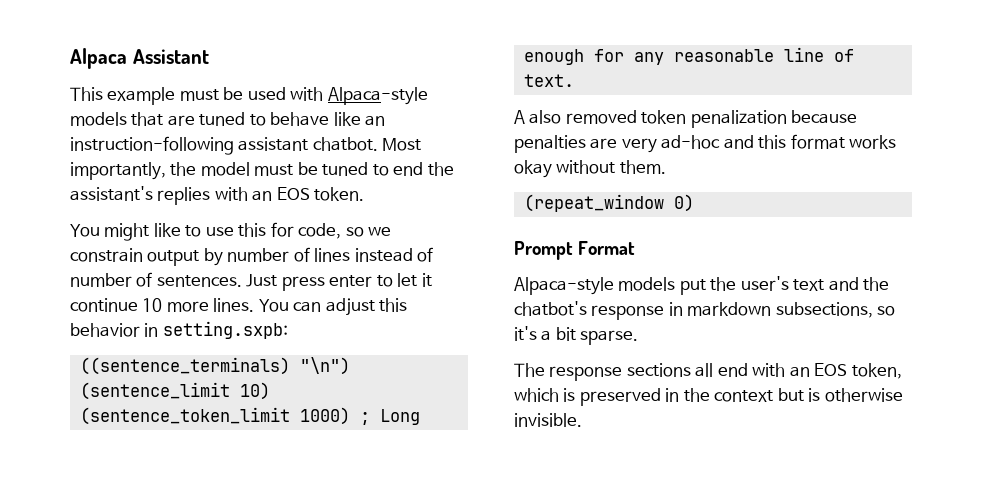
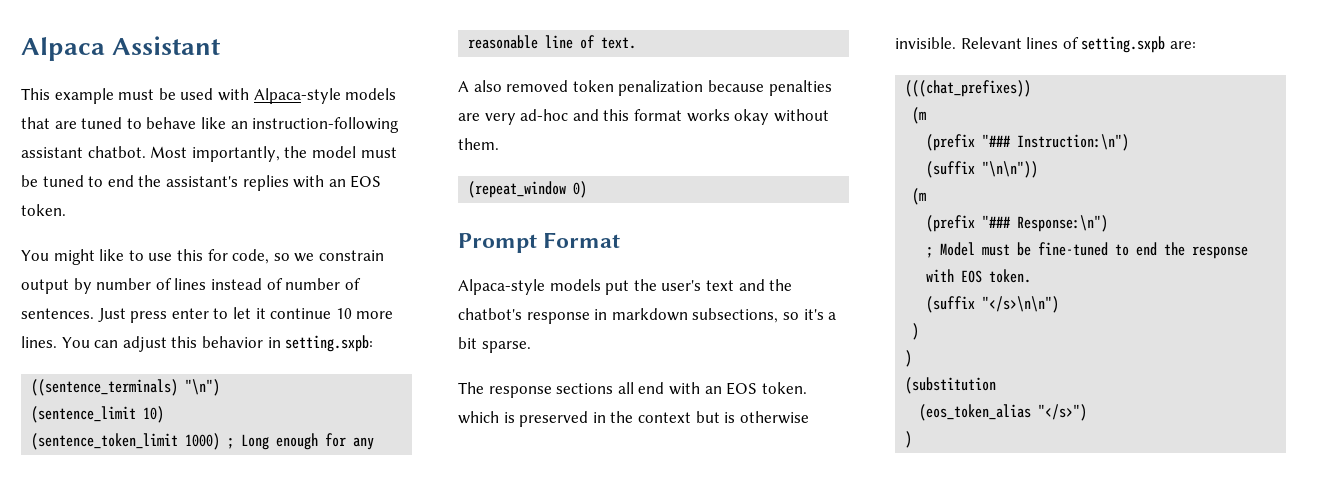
[851,363,902,379] token, -> [761,382,807,394] token.
(582, 420) none -> [960,36,1196,53] [905,80,1032,97] [912,107,927,124] [926,134,1130,151] [926,161,1039,178] [912,188,927,205] [926,215,1109,232] [926,242,1249,259] [926,269,1032,283] [926,296,1060,313] [912,323,920,340] [905,350,913,367] [905,377,997,394] [919,404,1088,421] [905,431,913,448] Relevant lines of setting.sxpb are: // (((chat_prefixes)) // (m // (prefix "### Instruction:\n") // (suffix "\n\n")) // (m // (prefix "### Response:\n") // ; Model must be fine-tuned to end the response with EOS token. // (suffix "</s>\n\n") // ) // ) // (substitution // (eos_token_alias "</s>") // )

